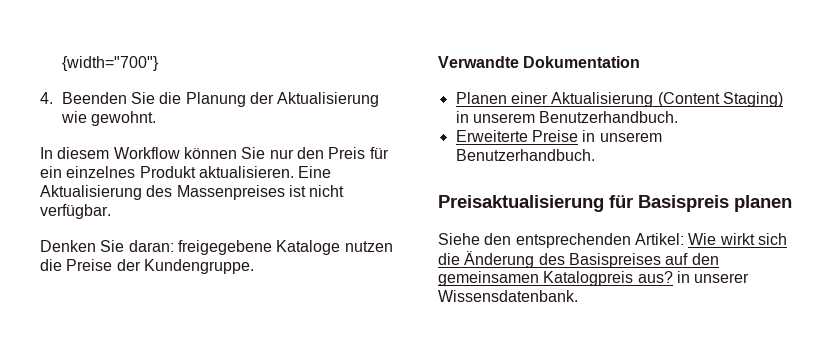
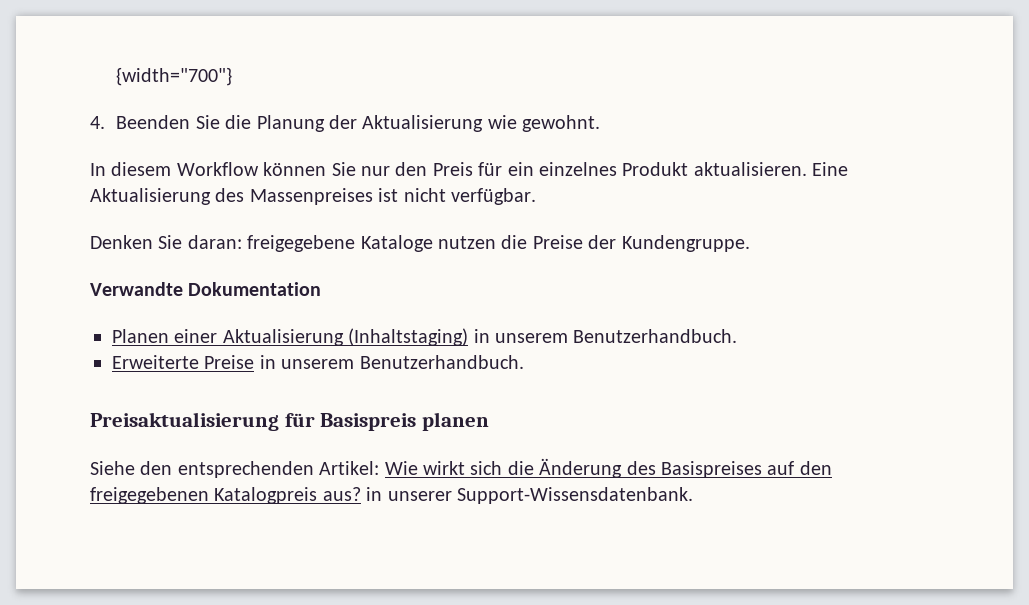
[657,92,783,107] (Content Staging) -> [348,328,469,346] (Inhaltstaging)
[438,271,539,286] gemeinsamen -> [90,487,209,504] freigegebenen
[438,290,578,302] Wissensdatenbank. -> [456,487,693,504] Support-Wissensdatenbank.

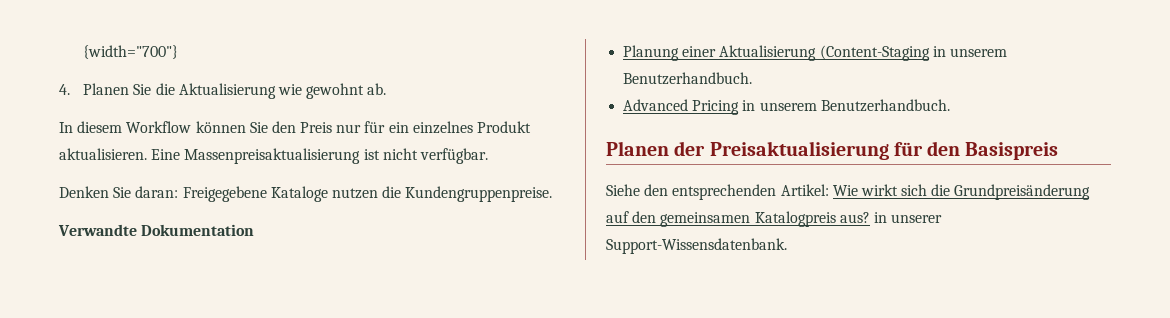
[116,115,191,129] Beenden -> [83,83,130,95] Planen
[256,115,601,132] Planung der Aktualisierung wie gewohnt. -> [178,83,387,99] Aktualisierung wie gewohnt ab.
[361,166,390,176] nur -> (268, 127) none
(473, 169) none -> [336,124,362,133] nur
[90,188,373,205] Aktualisierung des Massenpreises -> [184,148,361,164] Massenpreisaktualisierung
[247,235,356,252] freigegebene -> [182,186,267,202] Freigegebene
[532,235,750,252] Preise der Kundengruppe. -> [405,186,553,202] Kundengruppenpreise.
[112,329,169,343] Planen -> [623,45,680,61] Planung
[348,328,738,346] [112,355,524,369] (Inhaltstaging) in unserem Benutzerhandbuch. // Erweiterte Preise in unserem Benutzerhandbuch. // -> [819,45,1007,61] [623,72,753,85] [623,99,950,115] [606,141,706,156] (Content-Staging in unserem Benutzerhandbuch. // Advanced Pricing in unserem Benutzerhandbuch. // Planen der
(315, 420) none -> [927,141,961,156] den
[422,412,490,431] planen -> (1059, 151) none
[539,458,762,478] Änderung des Basispreises -> [954,184,1091,200] Grundpreisänderung
[90,487,209,504] freigegebenen -> [660,212,751,227] gemeinsamen

